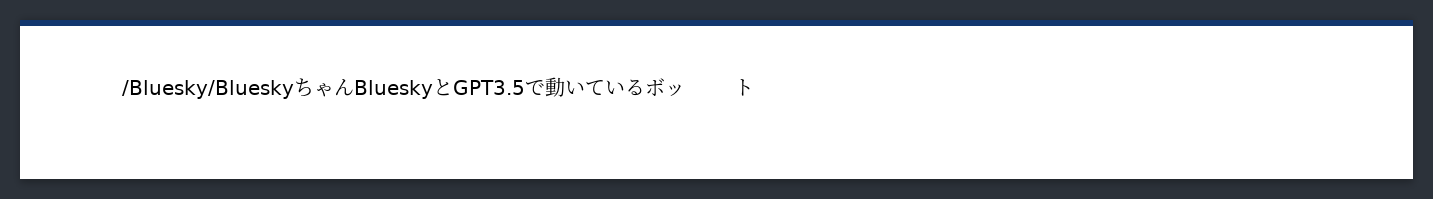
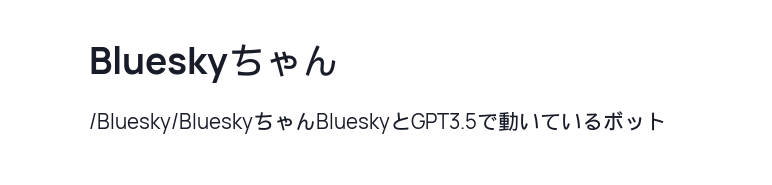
(122, 89) none -> [89,44,339,83] Blueskyちゃん //

